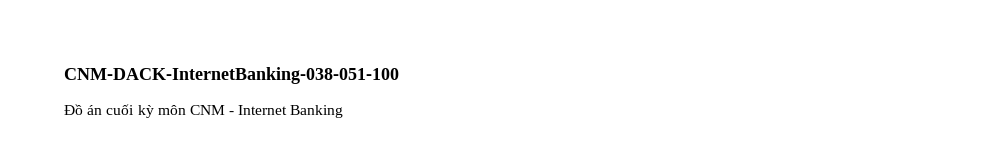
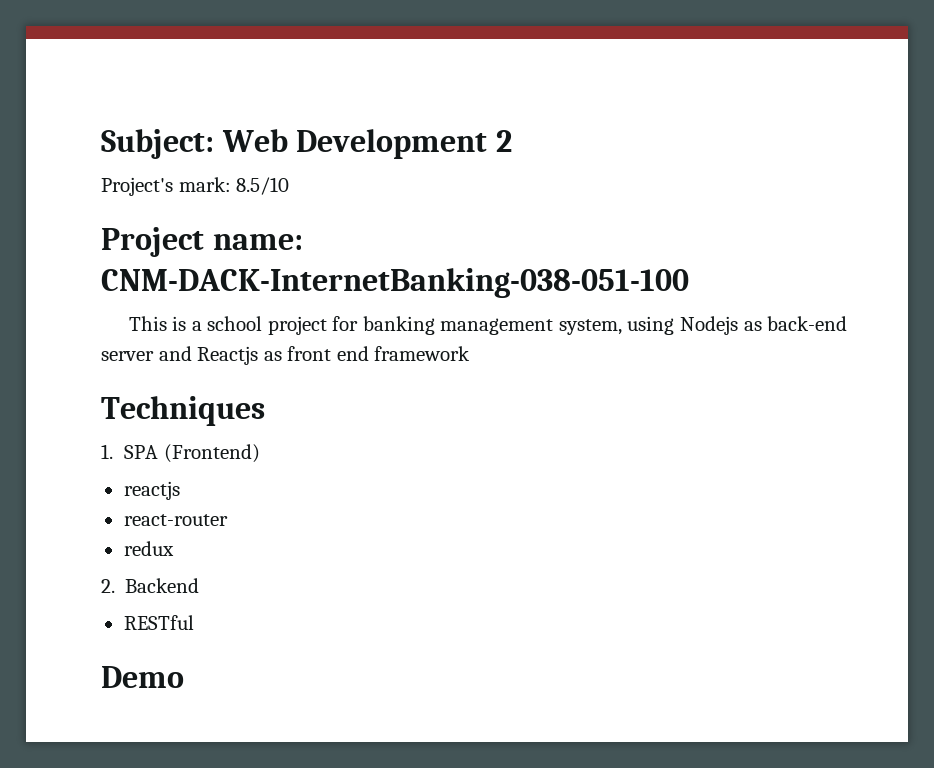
[64,67,399,84] [64,104,344,118] CNM-DACK-InternetBanking-038-051-100 // Đồ án cuối kỳ môn CNM - Internet Banking -> [101,129,512,159] [101,177,290,196] [101,227,303,257] [101,268,689,298] [128,316,848,335] [101,346,471,365] [101,396,265,426] [101,444,260,463] [123,481,180,500] [123,514,228,526] [123,541,174,556] [101,578,200,593] [123,615,194,630] [101,666,184,688] Subject: Web Development 2 // Project's mark: 8.5/10 // Project name: CNM-DACK-InternetBanking-038-051-100 // This is a school project for banking management system, using Nodejs as back-end server and Reactjs as front end framework // Techniques // 1. SPA (Frontend) // reactjs // react-router // redux // 2. Backend // RESTful // Demo

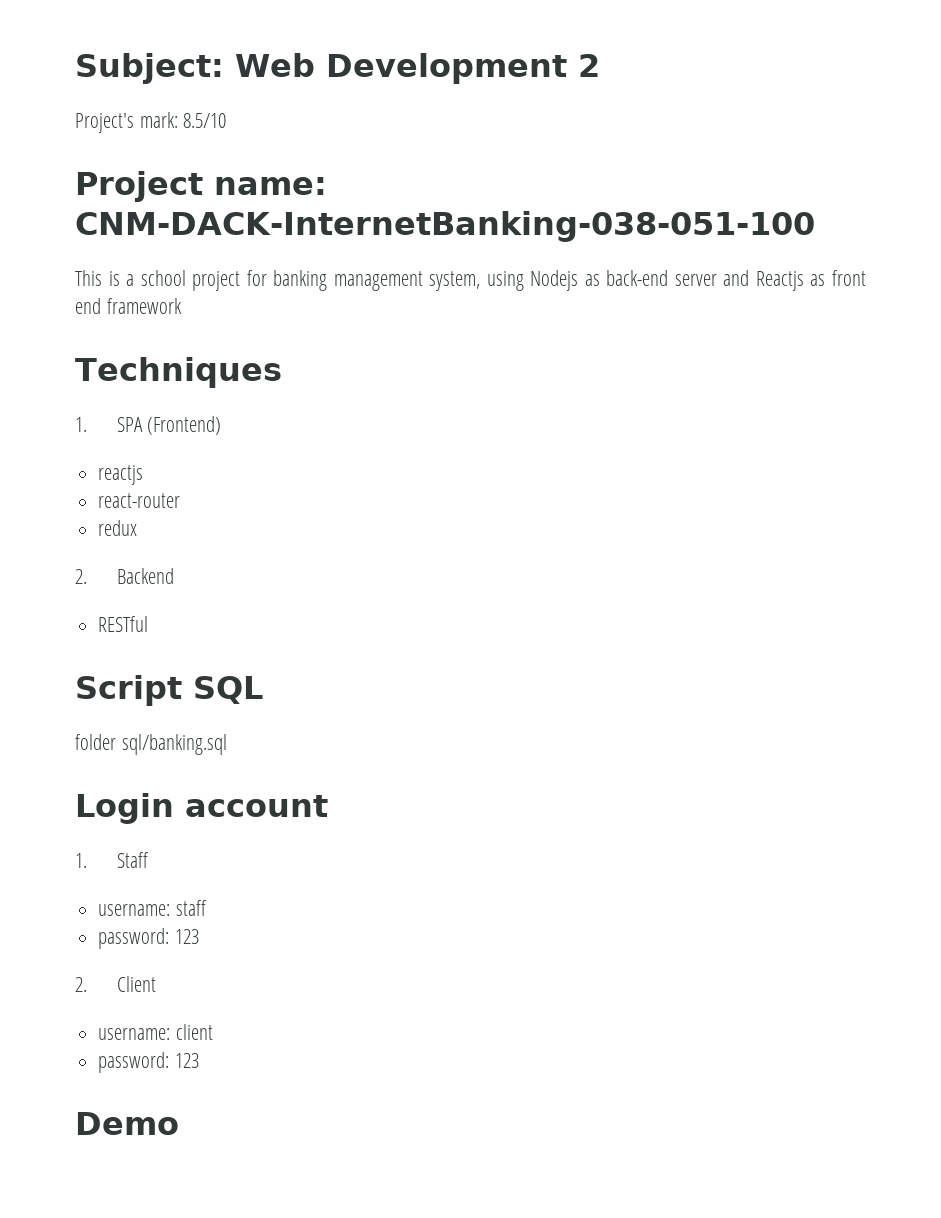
(194, 622) none -> [75,675,263,706] [75,734,227,755] [75,793,328,824] [75,852,149,868] [98,900,207,916] [98,928,199,949] [75,976,156,992] [98,1024,213,1040] [98,1052,199,1073] // Script SQL // folder sql/banking.sql // Login account // 1. Staff // username: staff // password: 123 // 2. Client // username: client // password: 123

